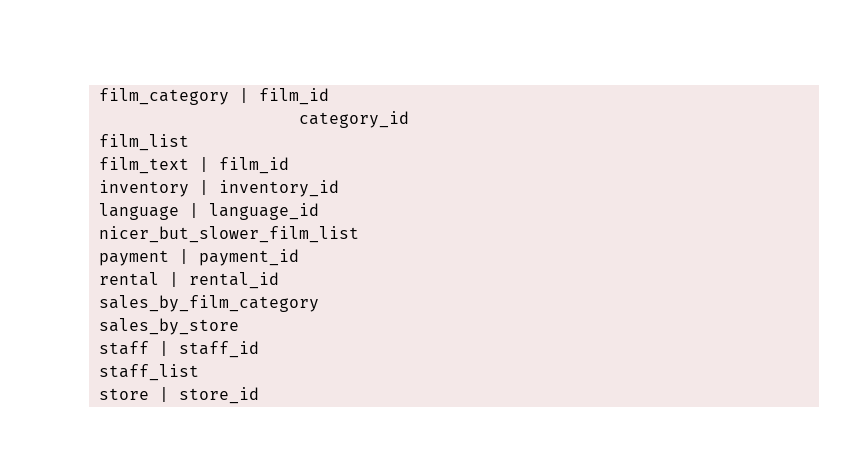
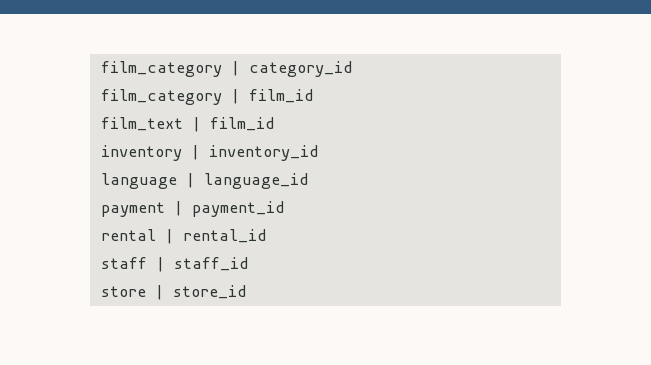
[99,88,330,105] [299,111,410,128] [99,134,190,151] film_category | film_id // category_id // film_list -> [100,61,352,77] [100,89,313,105] film_category | category_id // film_category | film_id
[99,226,360,243] // nicer_but_slower_film_list -> (308, 181) none
[99,295,320,312] [99,318,240,335] // sales_by_film_category // sales_by_store -> (266, 236) none
[99,364,200,381] // staff_list -> (248, 264) none

